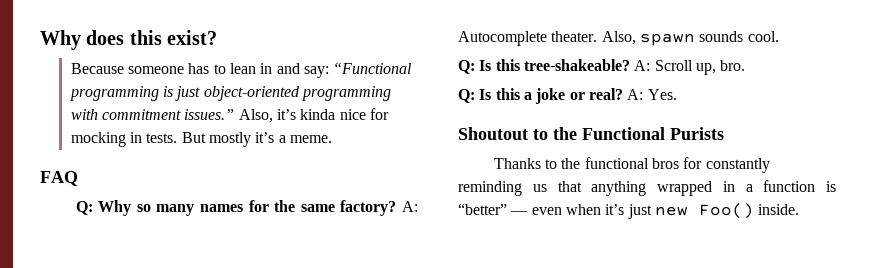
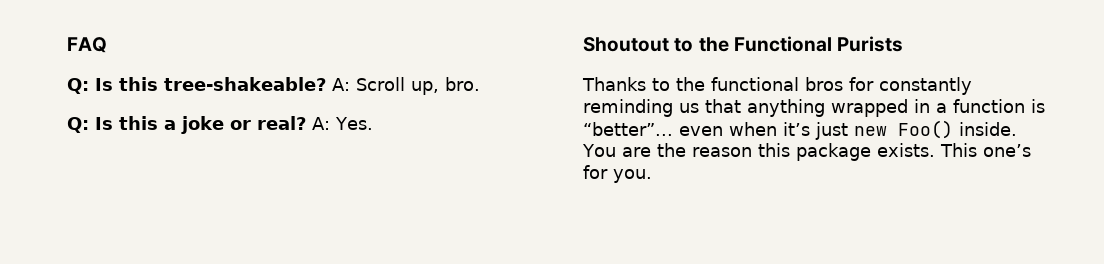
[40,30,218,50] [70,62,413,78] [69,86,391,101] [70,108,389,123] [70,132,332,147] [40,171,78,186] [75,200,418,216] [458,31,779,46] Why does this exist? // Because someone has to lean in and say: “Functional programming is just object-oriented programming with commitment issues.” Also, it’s kinda nice for mocking in tests. But mostly it’s a meme. // FAQ // Q: Why so many names for the same factory? A: Autocomplete theater. Also, spawn sounds cool. -> [67,37,107,53] FAQ
[458,203,529,215] “better” — -> [583,122,673,136] “better”...
(800, 209) none -> [582,143,1031,161] [583,165,652,183] You are the reason this package exists. This one’s for you.

